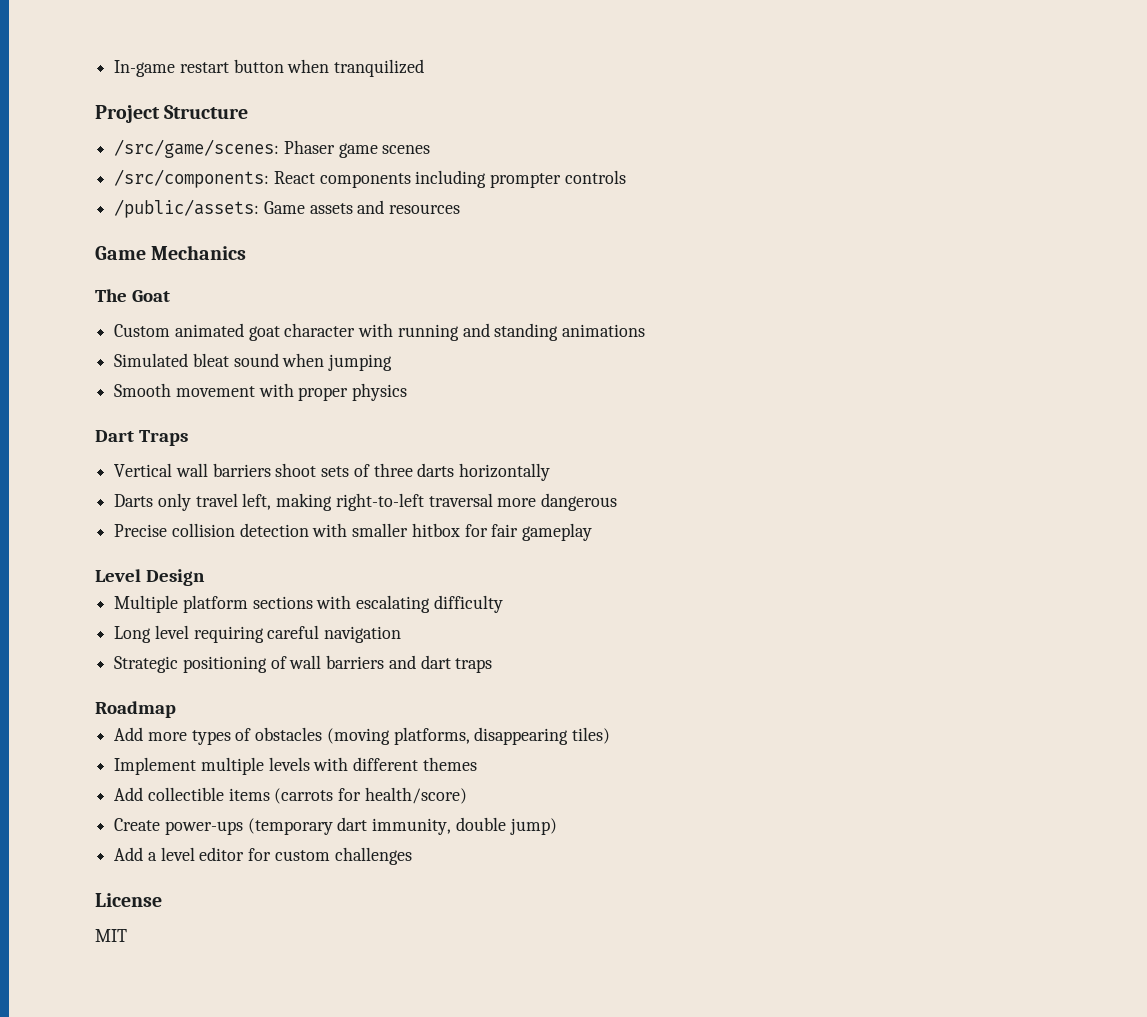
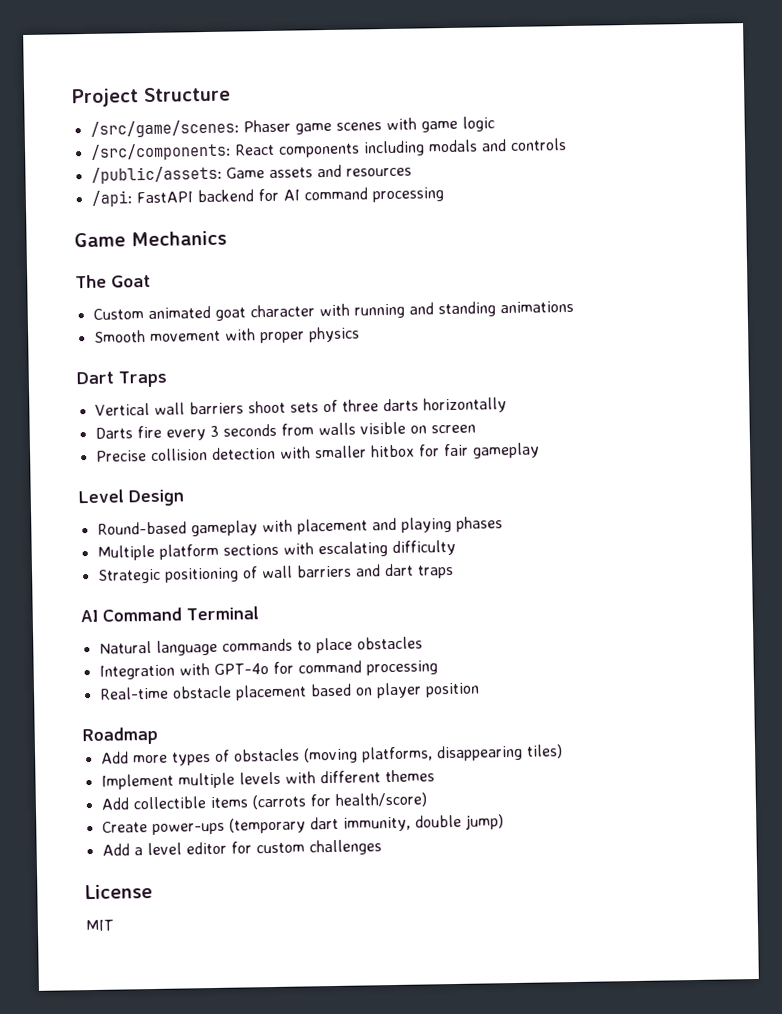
[114,59,425,77] In-game restart button when tranquilized // -> (72, 98) none
(431, 149) none -> [385,116,495,133] with game logic
[490,173,562,188] prompter -> [427,139,507,153] modals and
(461, 209) none -> [90,187,444,207] // /api: FastAPI backend for AI command processing
[114,353,393,371] // Simulated bleat sound when jumping -> (574, 307) none
[157,493,618,511] only travel left, making right-to-left traversal more dangerous -> [136,421,476,441] fire every 3 seconds from walls visible on screen
(205, 577) none -> [96,516,503,537] // Round-based gameplay with placement and playing phases
[114,625,402,643] // Long level requiring careful navigation -> (456, 547) none
(493, 665) none -> [80,606,259,623] [98,636,423,656] [98,660,438,680] [98,682,480,701] // AI Command Terminal // Natural language commands to place obstacles // Integration with GPT-4o for command processing // Real-time obstacle placement based on player position

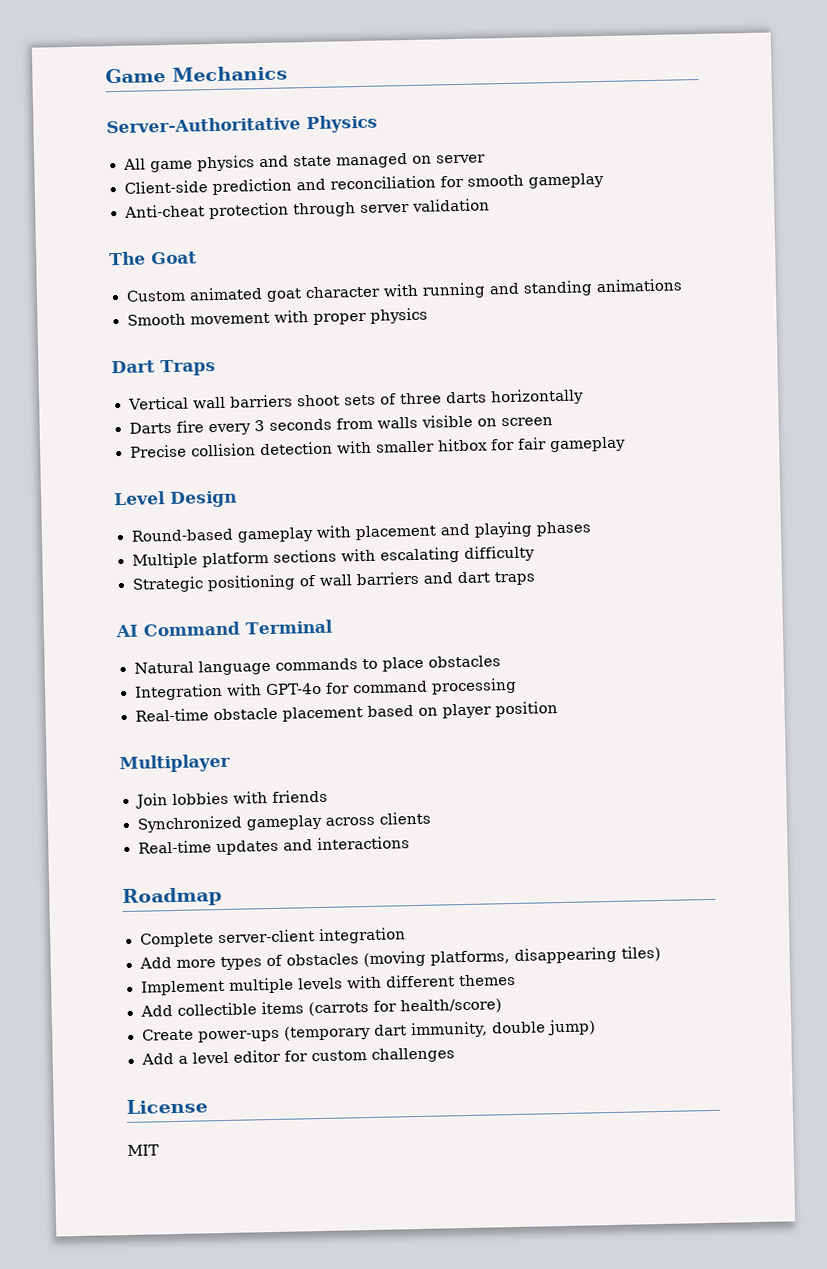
[72,86,231,108] [89,116,495,138] [89,138,567,161] [90,164,412,184] [90,187,444,207] [74,230,227,248] Project Structure // /src/game/scenes: Phaser game scenes with game logic // /src/components: React components including modals and controls // /public/assets: Game assets and resources // /api: FastAPI backend for AI command processing // Game Mechanics -> [105,65,288,84] [106,114,378,134] [122,153,486,173] [123,172,604,196] [123,198,490,220] Game Mechanics // Server-Authoritative Physics // All game physics and state managed on server // Client-side prediction and reconciliation for smooth gameplay // Anti-cheat protection through server validation
[82,726,158,746] Roadmap -> [119,753,231,774] [134,789,328,809] [136,811,431,833] [137,836,410,856] [122,887,222,908] [139,927,406,948] Multiplayer // Join lobbies with friends // Synchronized gameplay across clients // Real-time updates and interactions // Roadmap // Complete server-client integration

